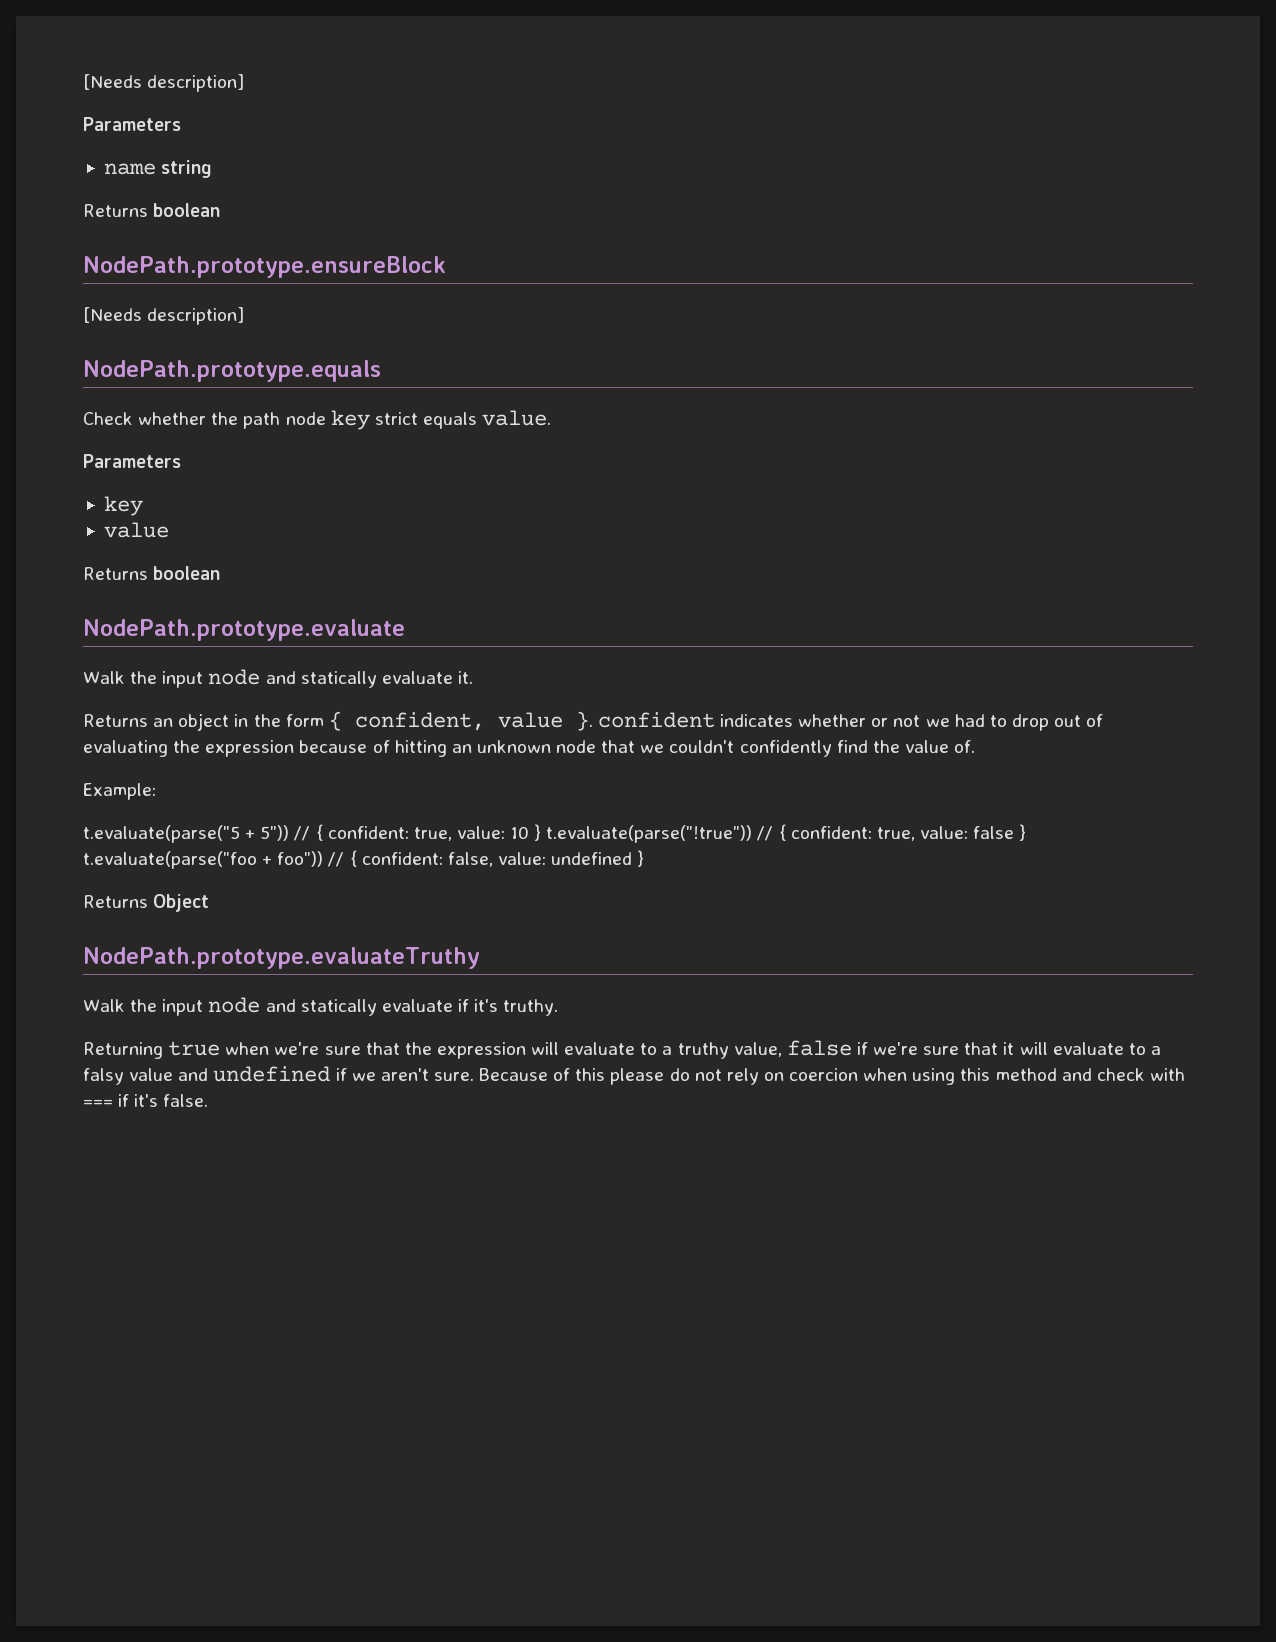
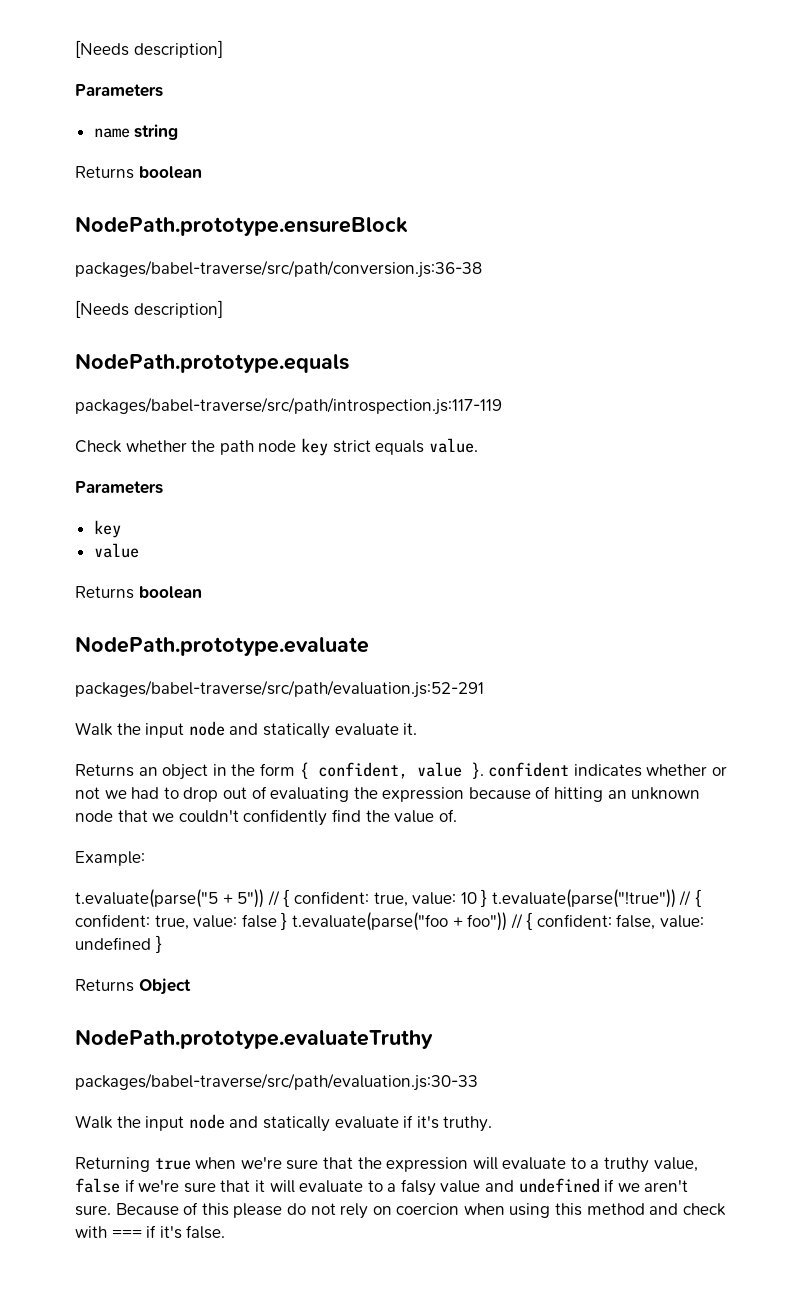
(446, 267) none -> [75,260,482,278] // packages/babel-traverse/src/path/conversion.js:36-38
(381, 371) none -> [75,397,502,415] // packages/babel-traverse/src/path/introspection.js:117-119
(405, 630) none -> [75,680,484,698] // packages/babel-traverse/src/path/evaluation.js:52-291
(480, 958) none -> [75,1073,478,1091] // packages/babel-traverse/src/path/evaluation.js:30-33

